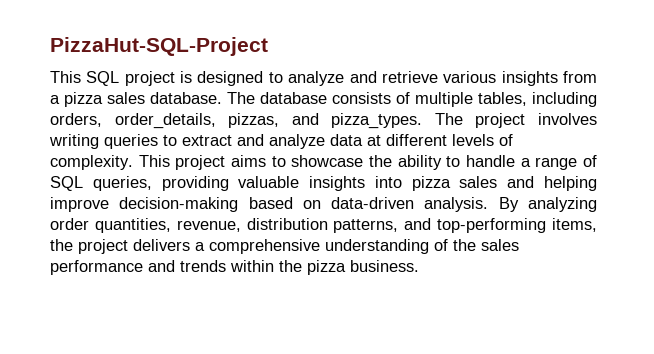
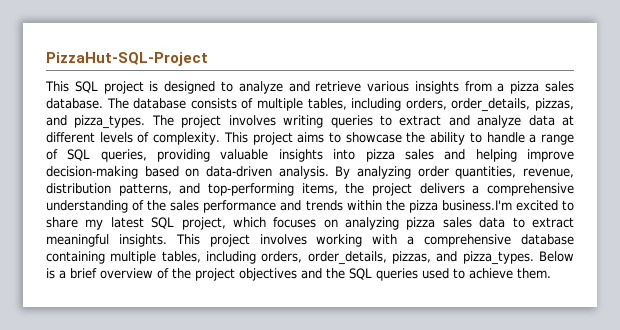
[350,260,419,272] business. -> [441,200,574,211] [46,217,574,230] [46,234,575,247] [46,251,574,265] [46,268,551,281] business.I'm excited to share my latest SQL project, which focuses on analyzing pizza sales data to extract meaningful insights. This project involves working with a comprehensive database containing multiple tables, including orders, order_details, pizzas, and pizza_types. Below is a brief overview of the project objectives and the SQL queries used to achieve them.

